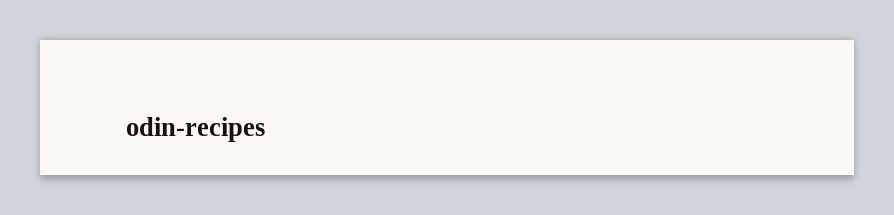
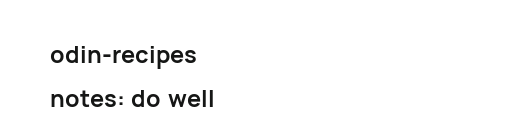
(265, 129) none -> [50,90,215,107] // notes: do well

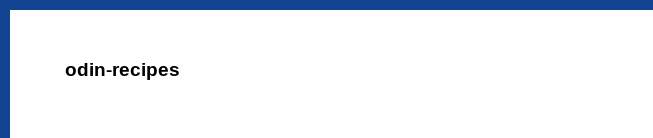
[50,90,215,107] // notes: do well -> (180, 71) none

